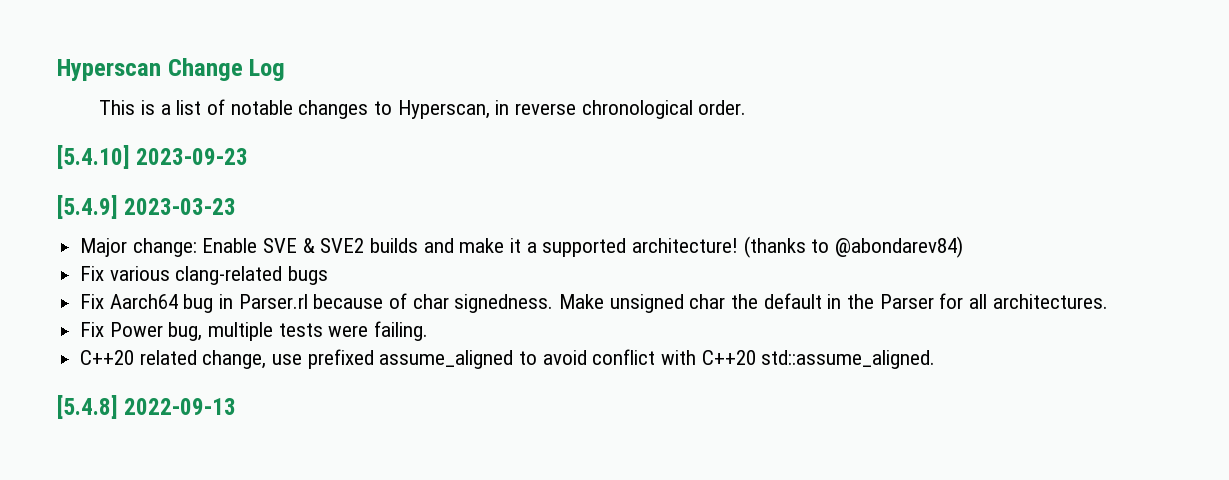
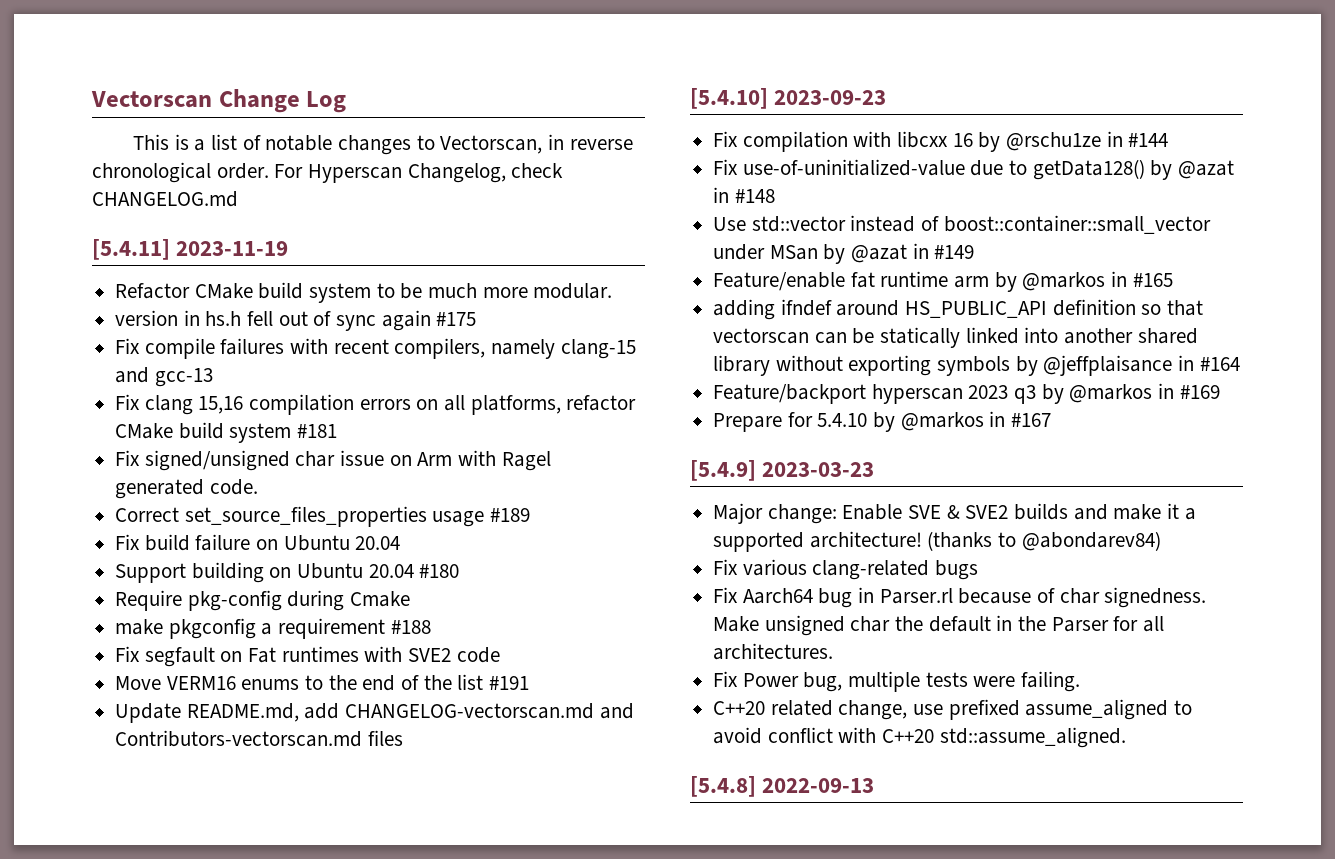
[57,59,161,81] Hyperscan -> [91,91,212,108] Vectorscan
[397,100,490,119] Hyperscan, -> [440,135,543,154] Vectorscan,
[57,145,249,169] // [5.4.10] 2023-09-23 -> [274,163,564,183] [92,191,238,207] [92,239,289,260] [115,282,613,303] [115,310,477,331] [115,338,636,359] [115,367,213,387] [115,394,637,415] [115,422,338,443] [115,450,551,471] [115,479,258,499] [115,506,531,527] [115,534,401,551] [115,562,460,583] [115,590,411,611] [115,618,431,639] [115,646,500,667] [115,674,530,691] [115,703,634,723] [115,730,403,747] [690,88,887,109] [713,131,1169,152] [713,159,1235,180] [713,187,775,203] [713,215,1211,234] [713,243,975,264] [713,271,1173,292] [713,299,1204,320] [713,327,1198,348] [713,355,1240,376] [713,383,1220,404] [713,411,1052,432] For Hyperscan Changelog, check CHANGELOG.md // [5.4.11] 2023-11-19 // Refactor CMake build system to be much more modular. // version in hs.h fell out of sync again #175 // Fix compile failures with recent compilers, namely clang-15 and gcc-13 // Fix clang 15,16 compilation errors on all platforms, refactor CMake build system #181 // Fix signed/unsigned char issue on Arm with Ragel generated code. // Correct set_source_files_properties usage #189 // Fix build failure on Ubuntu 20.04 // Support building on Ubuntu 20.04 #180 // Require pkg-config during Cmake // make pkgconfig a requirement #188 // Fix segfault on Fat runtimes with SVE2 code // Move VERM16 enums to the end of the list #191 // Update README.md, add CHANGELOG-vectorscan.md and Contributors-vectorscan.md files // [5.4.10] 2023-09-23 // Fix compilation with libcxx 16 by @rschu1ze in #144 // Fix use-of-uninitialized-value due to getData128() by @azat in #148 // Use std::vector instead of boost::container::small_vector under MSan by @azat in #149 // Feature/enable fat runtime arm by @markos in #165 // adding ifndef around HS_PUBLIC_API definition so that vectorscan can be statically linked into another shared library without exporting symbols by @jeffplaisance in #164 // Feature/backport hyperscan 2023 q3 by @markos in #169 // Prepare for 5.4.10 by @markos in #167

